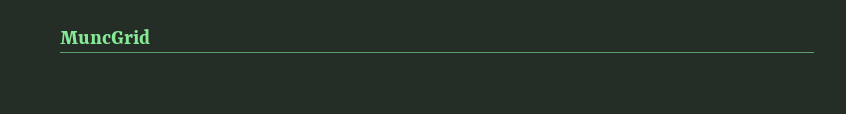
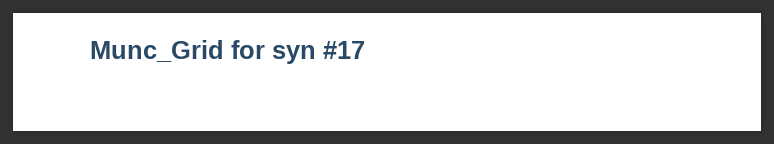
[60,29,150,44] MuncGrid -> [90,40,365,64] Munc_Grid for syn #17

